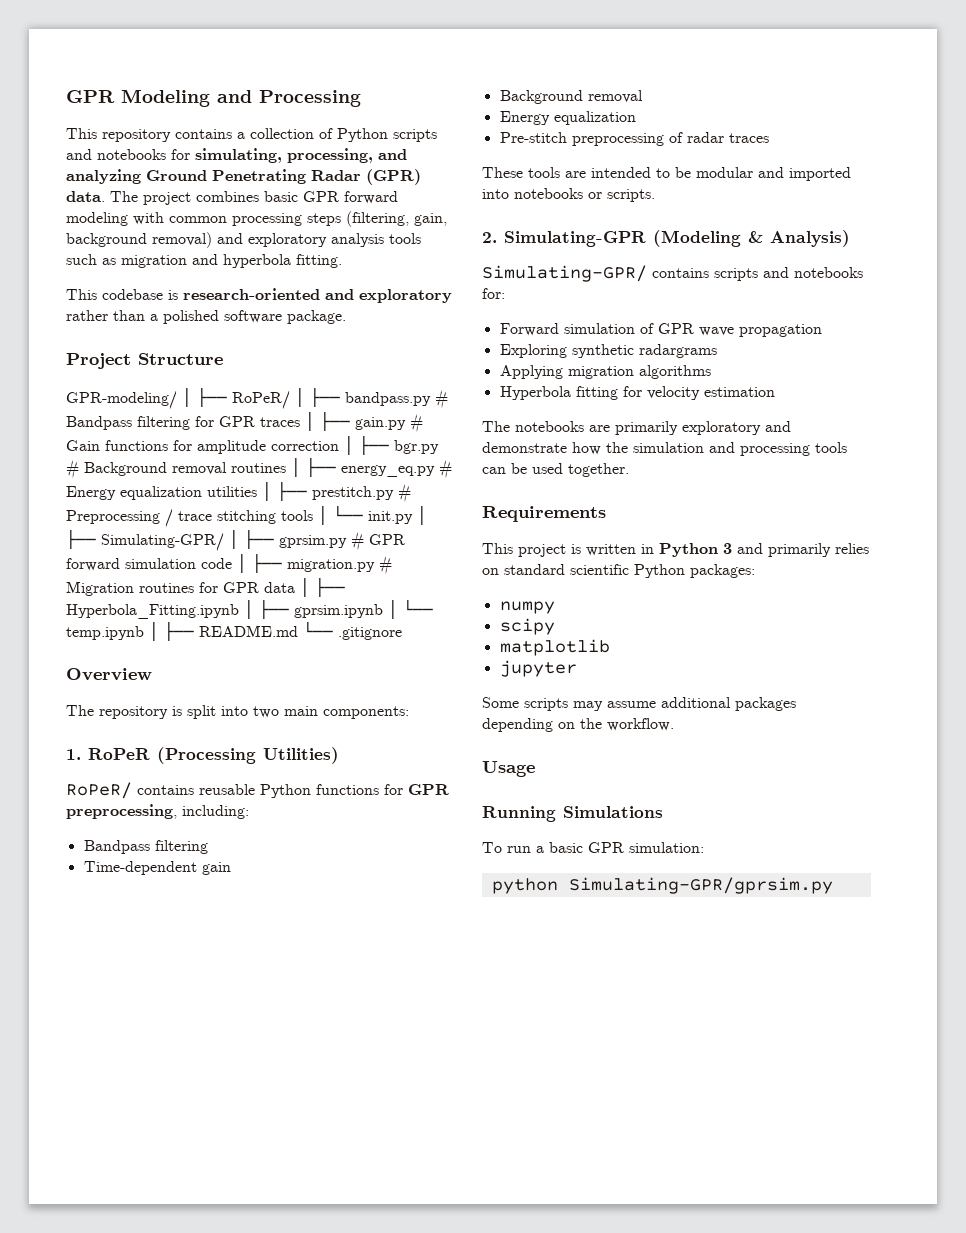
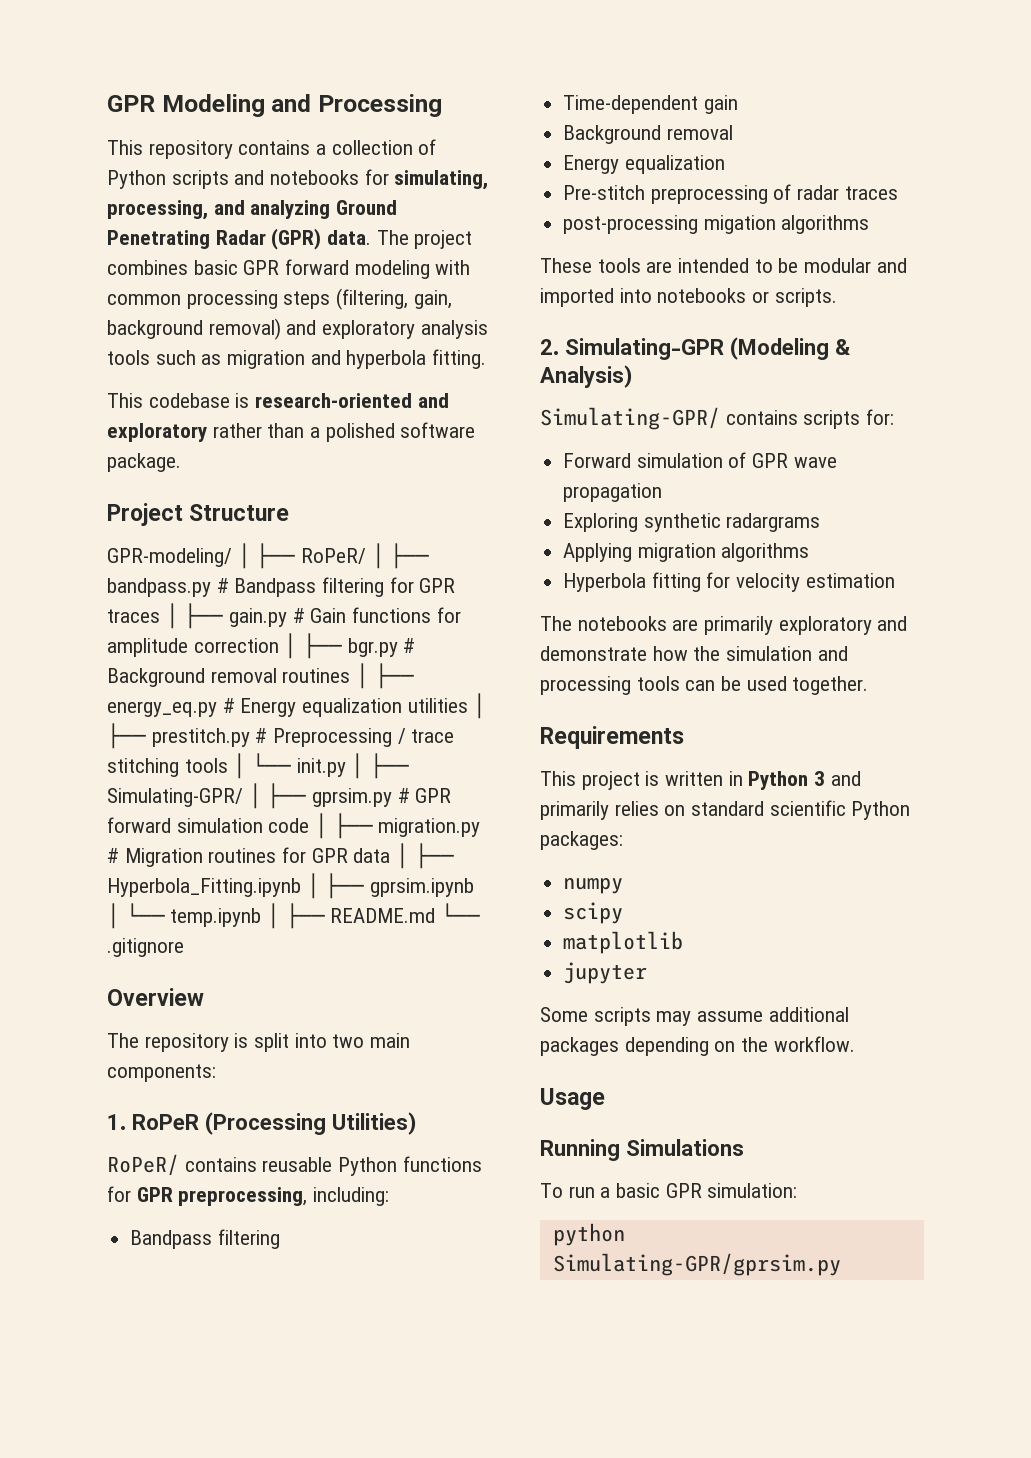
(769, 138) none -> [563,215,870,234] // post-processing migation algorithms
[763,267,863,278] and notebooks -> (861, 419) none

